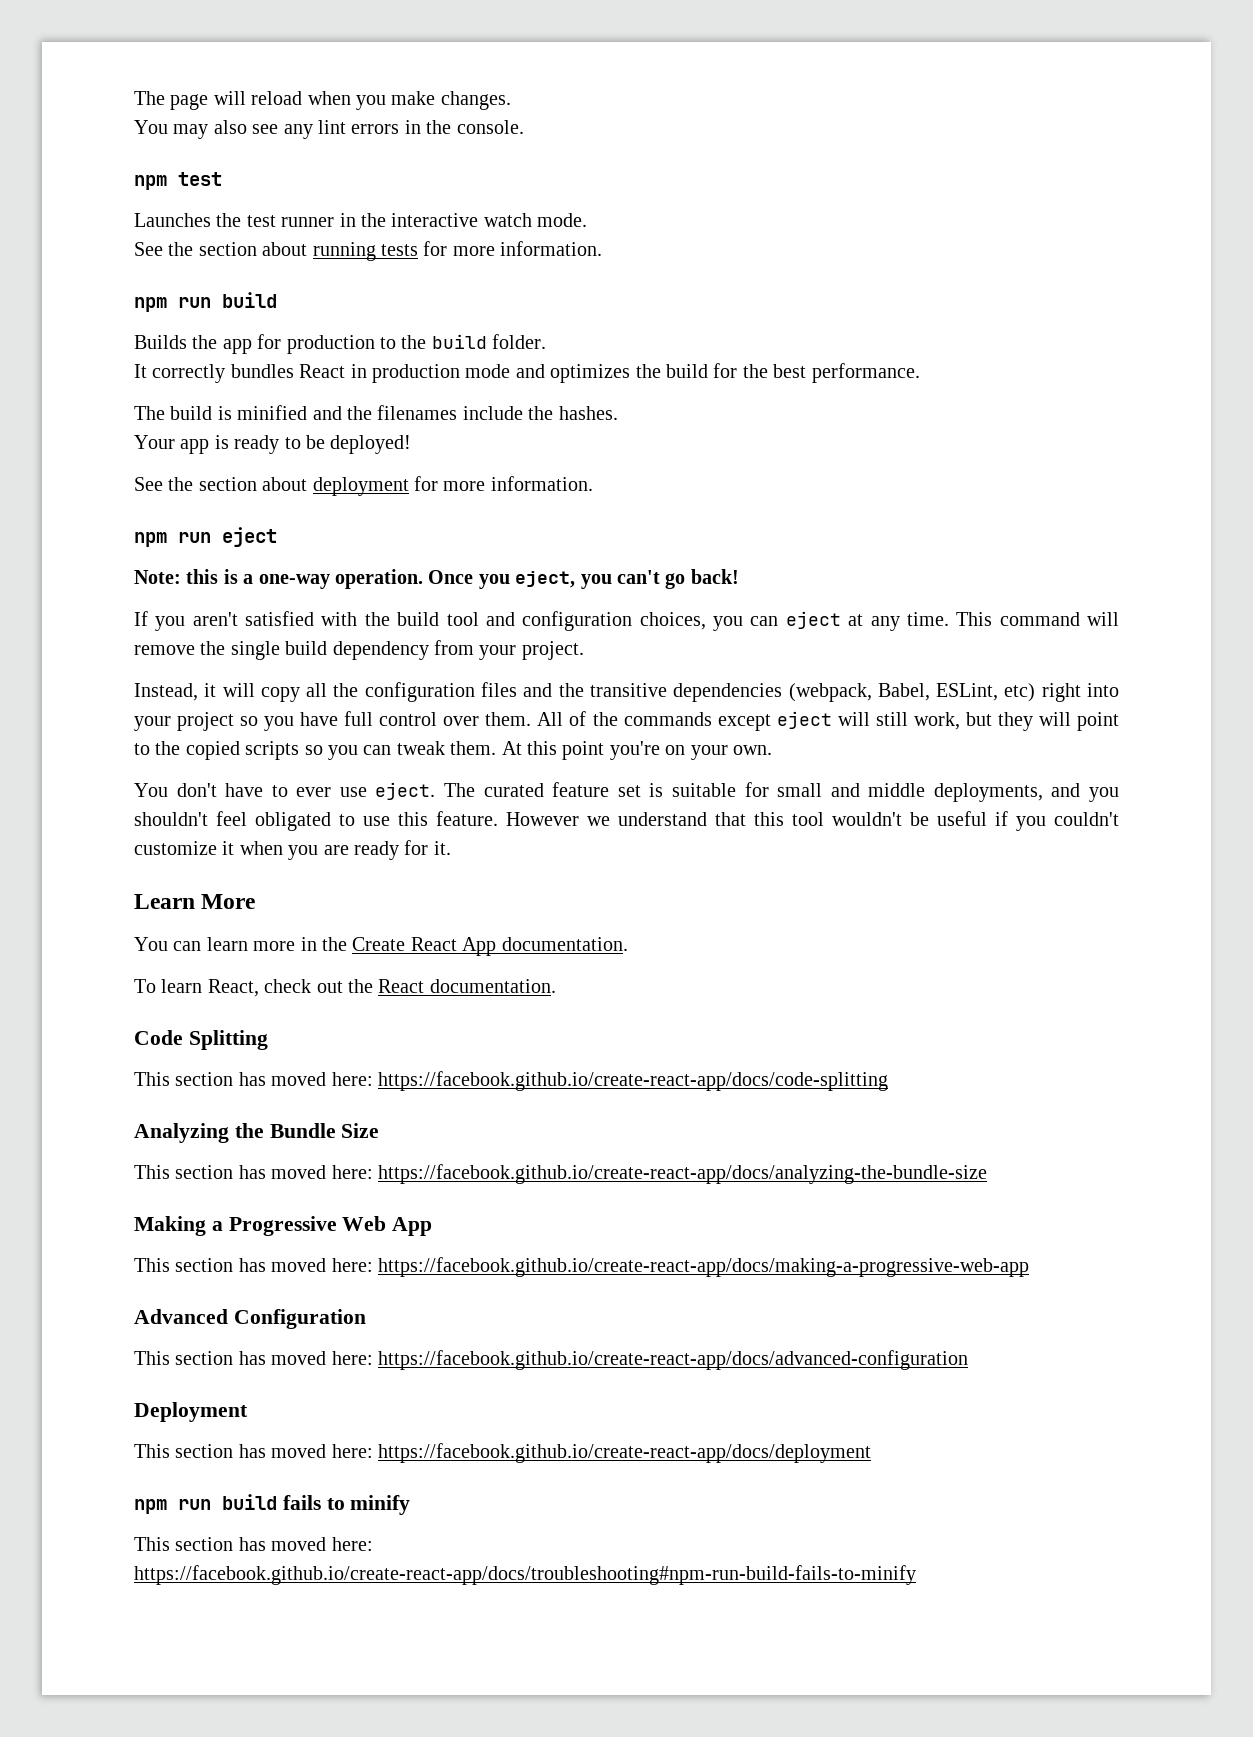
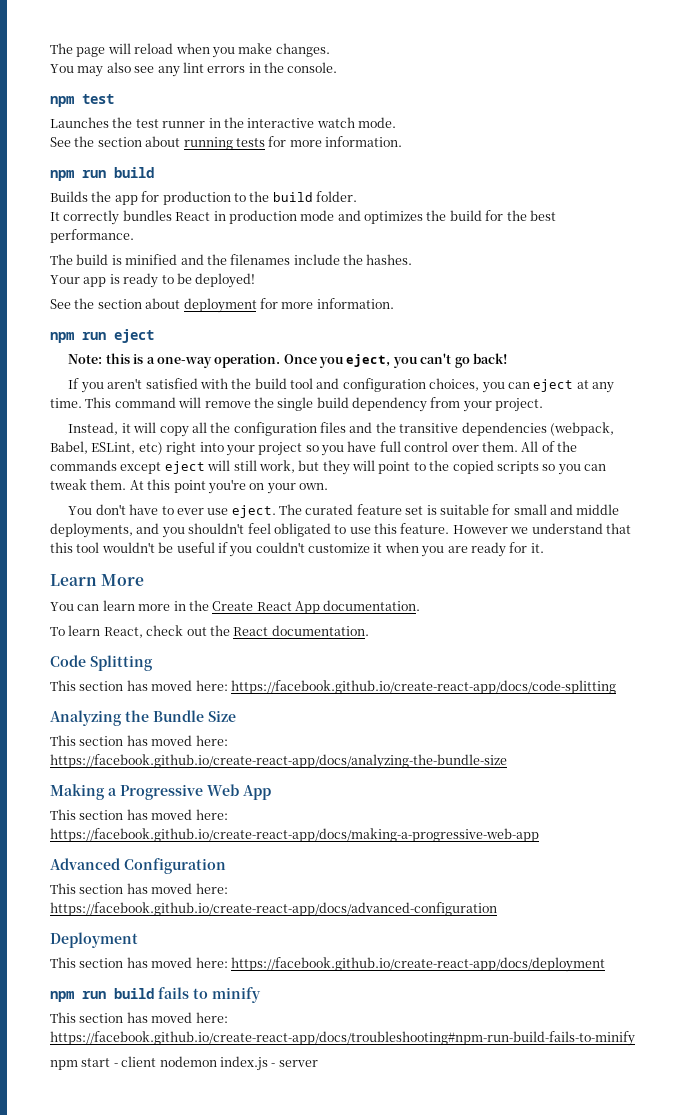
(916, 1575) none -> [50,1056,318,1071] // npm start - client nodemon index.js - server

